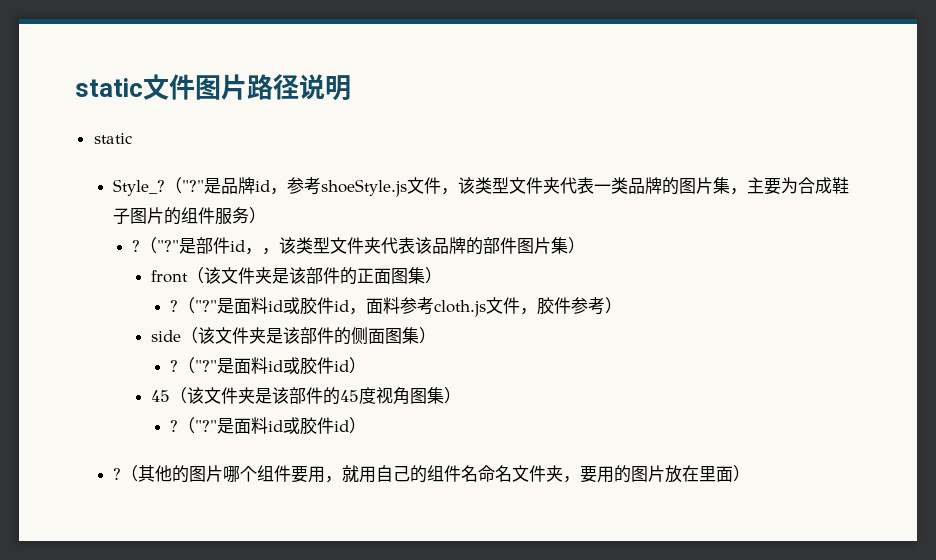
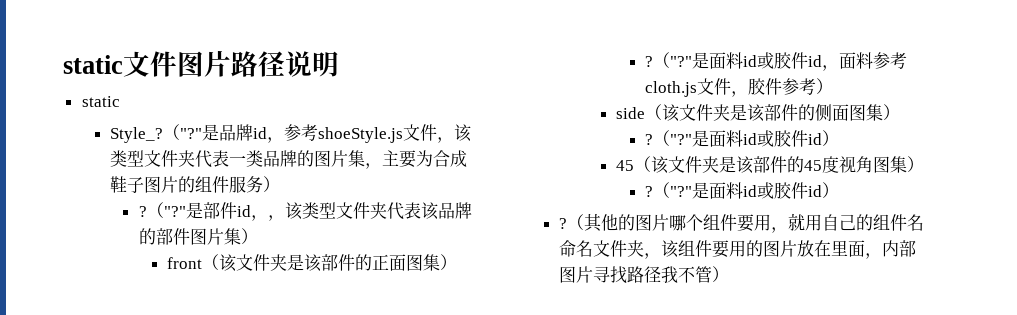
(580, 479) none -> [661,240,713,258] 该组件
(733, 474) none -> [865,240,917,259] [559,266,713,284] ，内部图片寻找路径我不管

